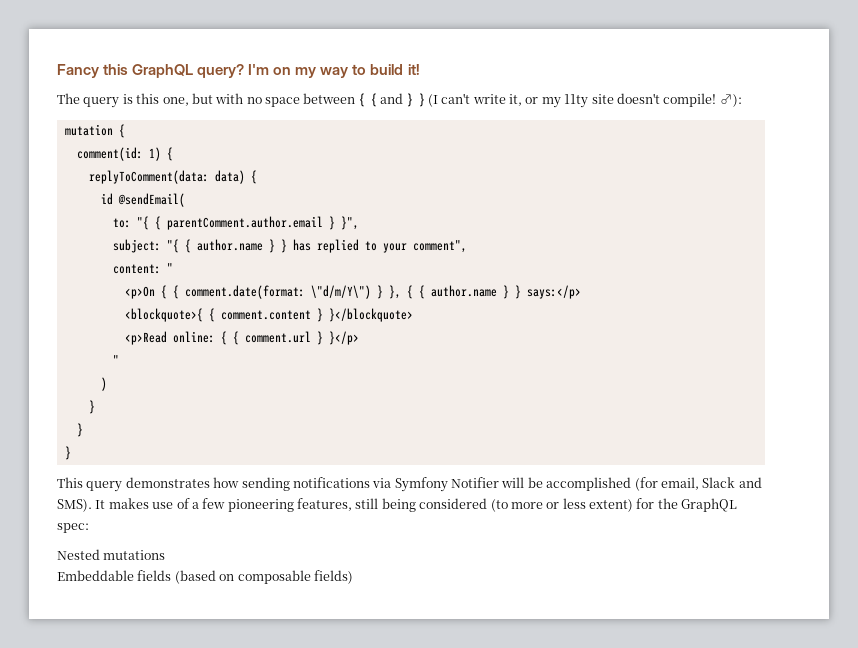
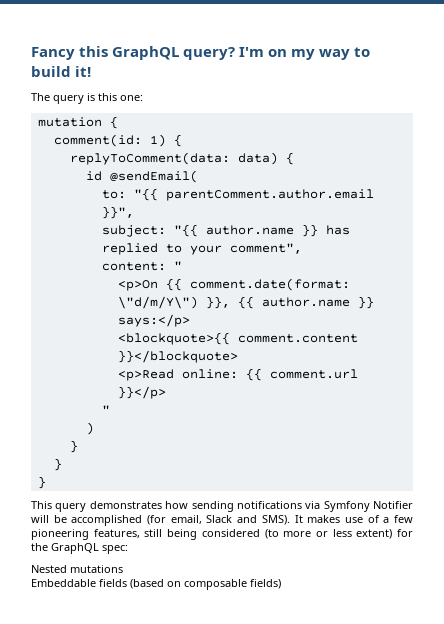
[162,93,742,108] one, but with no space between { { and } } (I can't write it, or my 11ty site doesn't compile! ♂): -> [120,95,143,101] one:
[136,216,359,230] [112,239,287,253] "{ { parentComment.author.email } }", // subject: "{ { author.name } } -> [133,188,374,201] [101,206,134,219] [101,224,318,237] "{{ parentComment.author.email }}", // subject: "{{ author.name }}
[160,285,581,299] [124,308,413,322] [124,331,359,345] { { comment.date(format: \"d/m/Y\") } }, { { author.name } } says:</p> // <blockquote>{ { comment.content } }</blockquote> // <p>Read online: { { comment.url } }</p> -> [165,278,350,291] [117,296,374,309] [117,314,190,327] [117,332,358,345] [117,350,238,363] [117,368,358,381] [117,386,166,399] {{ comment.date(format: \"d/m/Y\") }}, {{ author.name }} says:</p> // <blockquote>{{ comment.content }}</blockquote> // <p>Read online: {{ comment.url }}</p>

